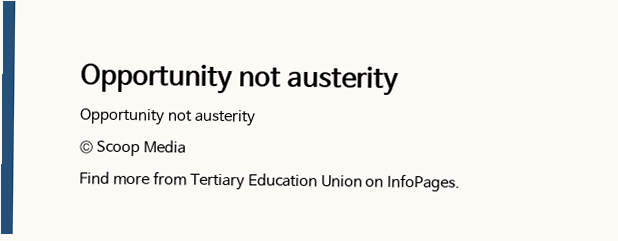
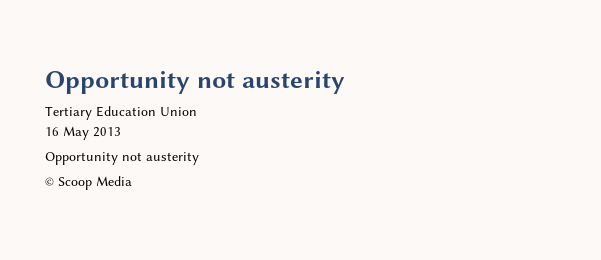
[80,63,400,97] Opportunity not austerity -> [45,71,345,94] [45,106,197,120] [45,126,121,140] Opportunity not austerity // Tertiary Education Union // 16 May 2013
[79,171,461,192] // Find more from Tertiary Education Union on InfoPages. -> (132, 181) none

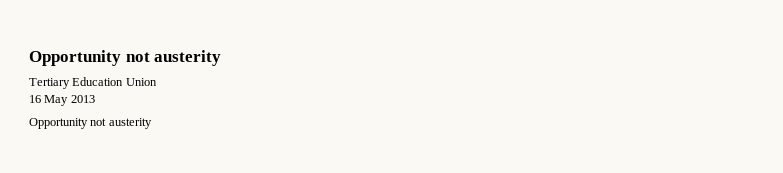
[45,176,132,190] // © Scoop Media -> (152, 123) none

